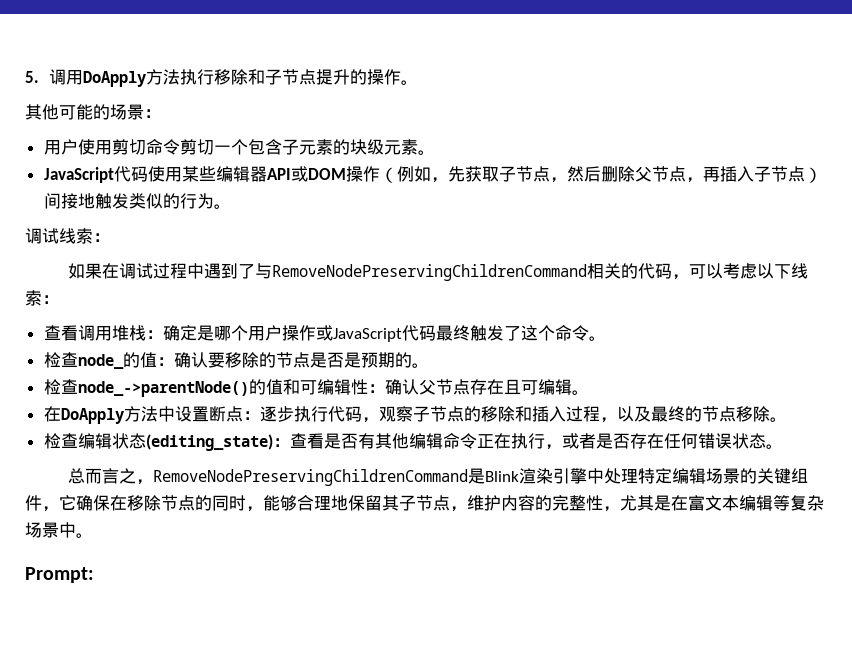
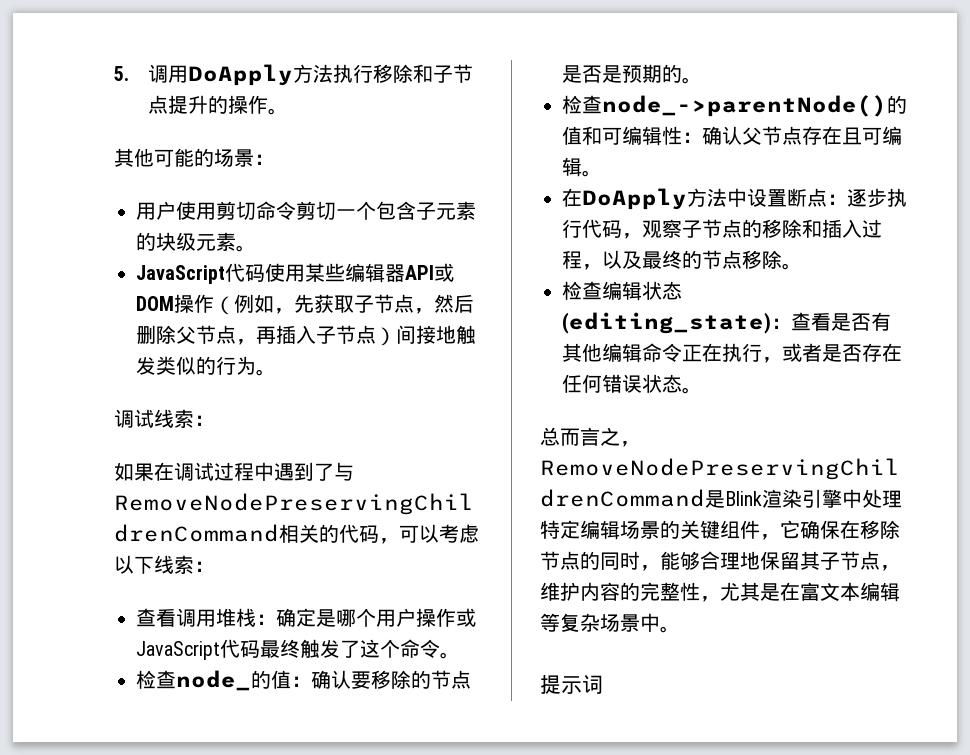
[25,567,94,583] Prompt: -> [540,675,603,694] 提示词

